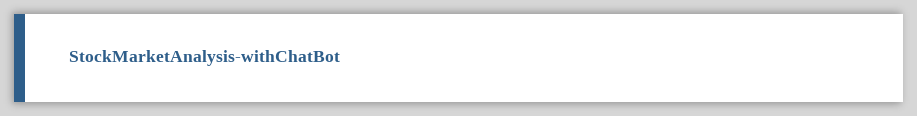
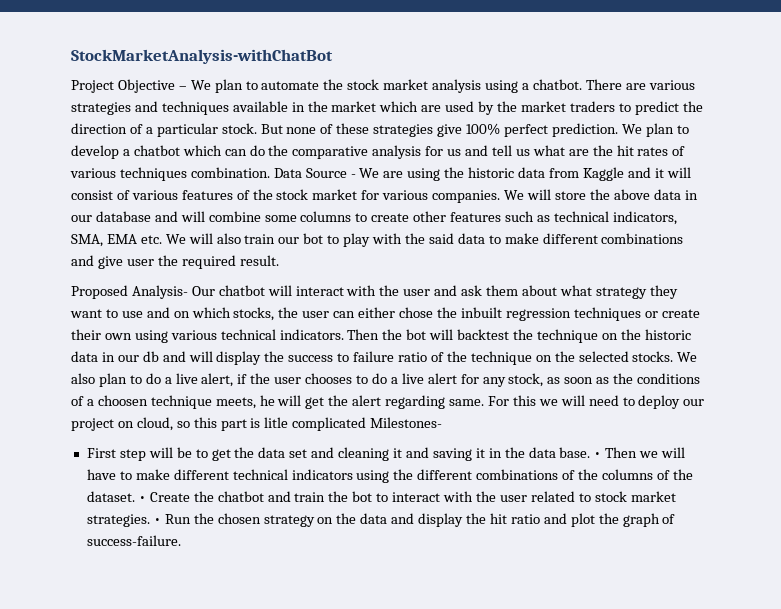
(340, 58) none -> [71,79,695,93] [71,101,703,115] [71,123,689,137] [71,145,686,159] [70,167,691,181] [71,189,698,203] [71,211,677,225] [71,233,684,247] [71,255,279,269] [71,285,678,299] [70,307,700,321] [71,329,691,343] [71,351,698,365] [71,373,701,387] [71,395,705,409] [71,417,443,431] [86,447,686,461] [86,469,693,483] [86,491,676,502] [86,513,676,527] [86,535,181,546] // Project Objective – We plan to automate the stock market analysis using a chatbot. There are various strategies and techniques available in the market which are used by the market traders to predict the direction of a particular stock. But none of these strategies give 100% perfect prediction. We plan to develop a chatbot which can do the comparative analysis for us and tell us what are the hit rates of various techniques combination. Data Source - We are using the historic data from Kaggle and it will consist of various features of the stock market for various companies. We will store the above data in our database and will combine some columns to create other features such as technical indicators, SMA, EMA etc. We will also train our bot to play with the said data to make different combinations and give user the required result. // Proposed Analysis- Our chatbot will interact with the user and ask them about what strategy they want to use and on which stocks, the user can either chose the inbuilt regression techniques or create their own using various technical indicators. Then the bot will backtest the technique on the historic data in our db and will display the success to failure ratio of the technique on the selected stocks. We also plan to do a live alert, if the user chooses to do a live alert for any stock, as soon as the conditions of a choosen technique meets, he will get the alert regarding same. For this we will need to deploy our project on cloud, so this part is litle complicated Milestones- // First step will be to get the data set and cleaning it and saving it in the data base. • Then we will have to make different technical indicators using the different combinations of the columns of the dataset. • Create the chatbot and train the bot to interact with the user related to stock market strategies. • Run the chosen strategy on the data and display the hit ratio and plot the graph of success-failure.

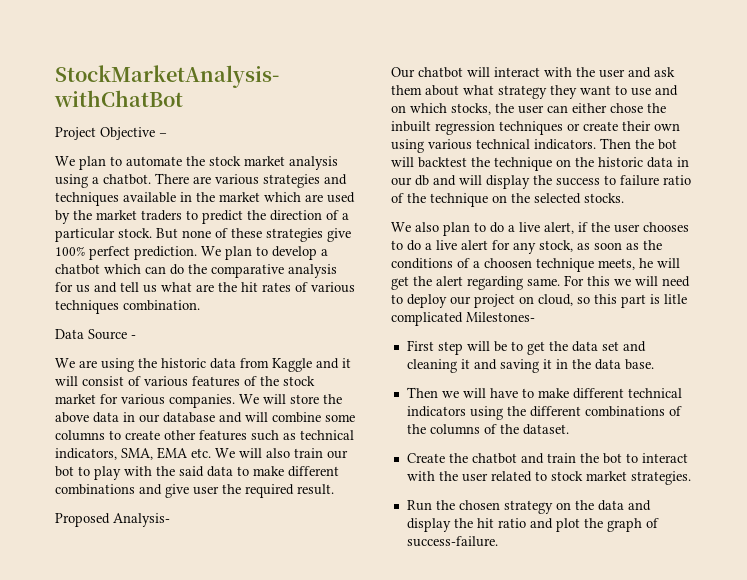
(187, 88) none -> (167, 135) //
(270, 172) none -> (200, 305) //
(356, 176) none -> (136, 337) //
(188, 292) none -> (170, 520) //
(674, 356) none -> (624, 198) //
[594,452,602,458] • -> (654, 364) //
[138,496,146,502] • -> (569, 429) //
[153,518,161,524] • -> (691, 478) //

